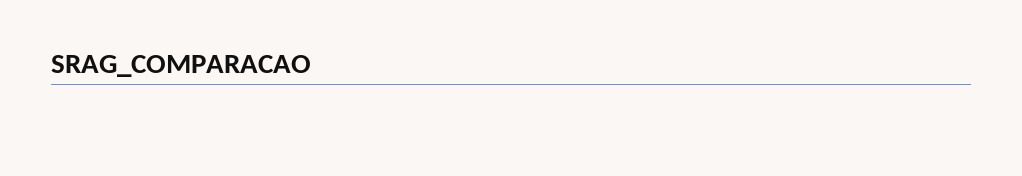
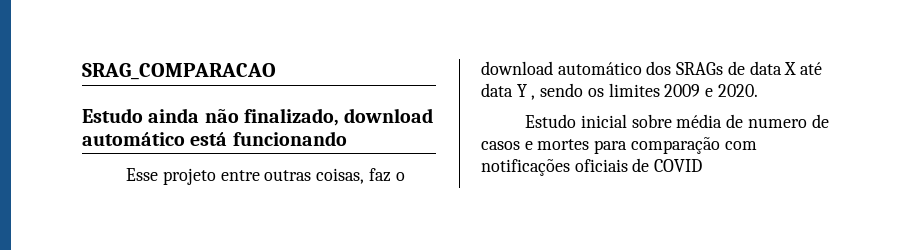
(311, 66) none -> [82,108,434,126] [82,131,347,146] [126,168,405,185] [481,61,823,75] [481,83,758,100] [525,114,829,128] [481,137,757,154] [481,158,703,176] // Estudo ainda não finalizado, download automático está funcionando // Esse projeto entre outras coisas, faz o download automático dos SRAGs de data X até data Y , sendo os limites 2009 e 2020. // Estudo inicial sobre média de numero de casos e mortes para comparação com notificações oficiais de COVID

